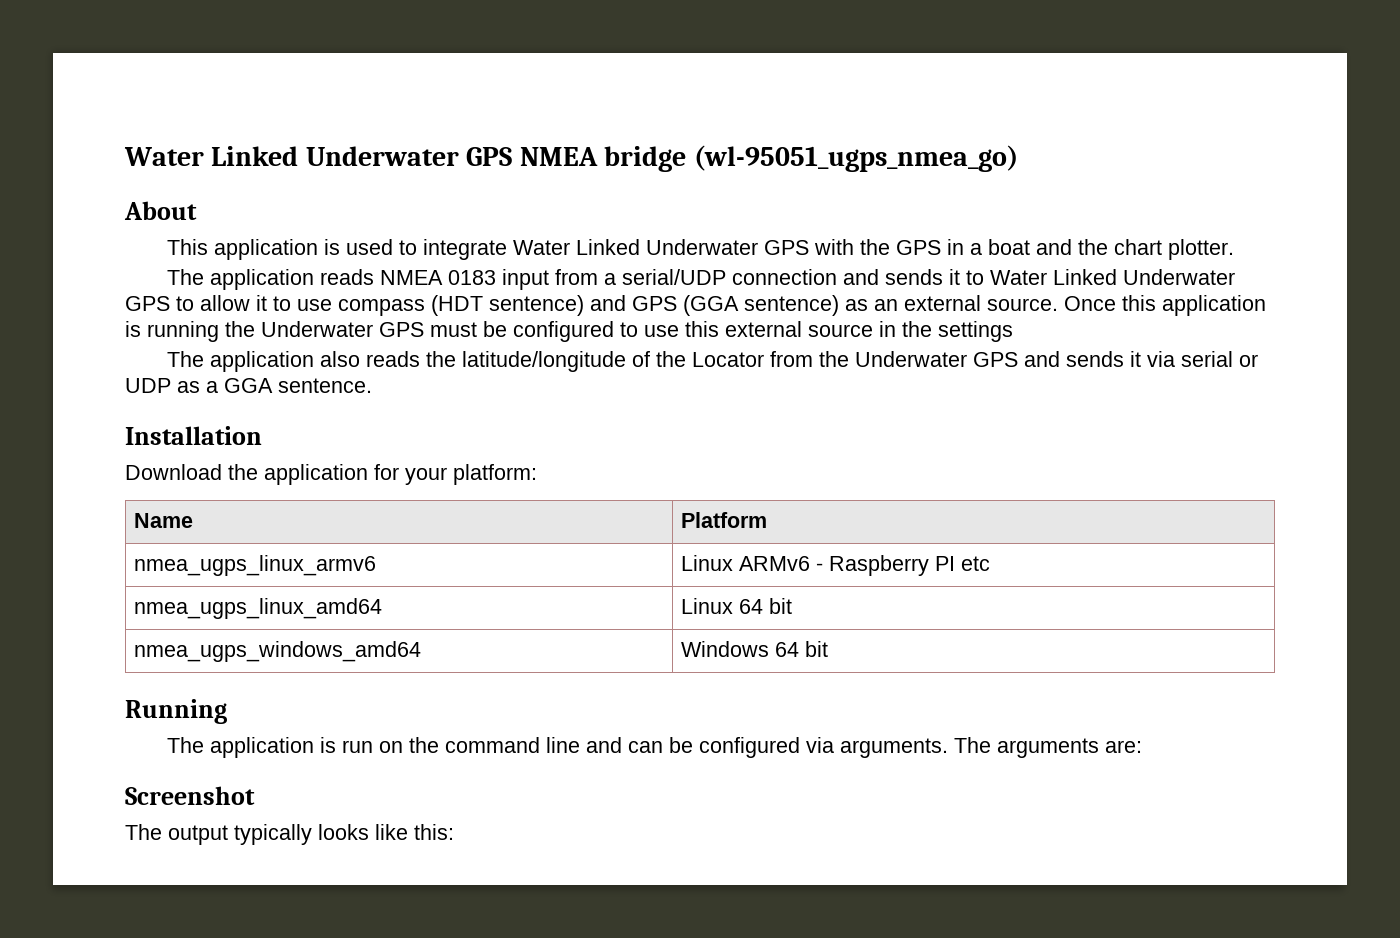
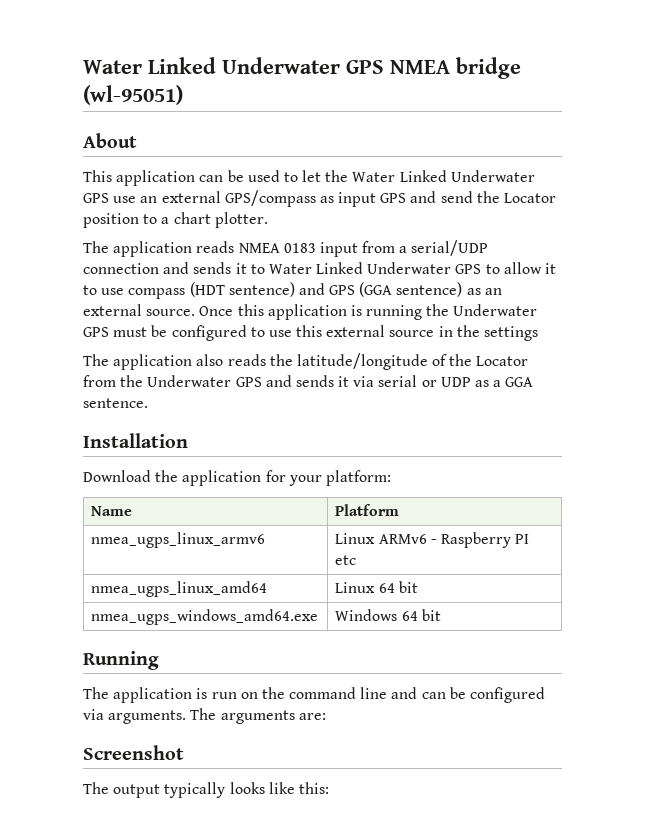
[693,145,1018,172] (wl-95051_ugps_nmea_go) -> [83,85,183,105] (wl-95051)
[324,239,1109,260] is used to integrate Water Linked Underwater GPS with the GPS in a boat and the -> [199,170,535,182] [83,190,557,207] [83,213,170,228] can be used to let the Water Linked Underwater GPS use an external GPS/compass as input GPS and send the Locator position to a
[133,641,421,662] nmea_ugps_windows_amd64 -> [91,609,319,625] nmea_ugps_windows_amd64.exe

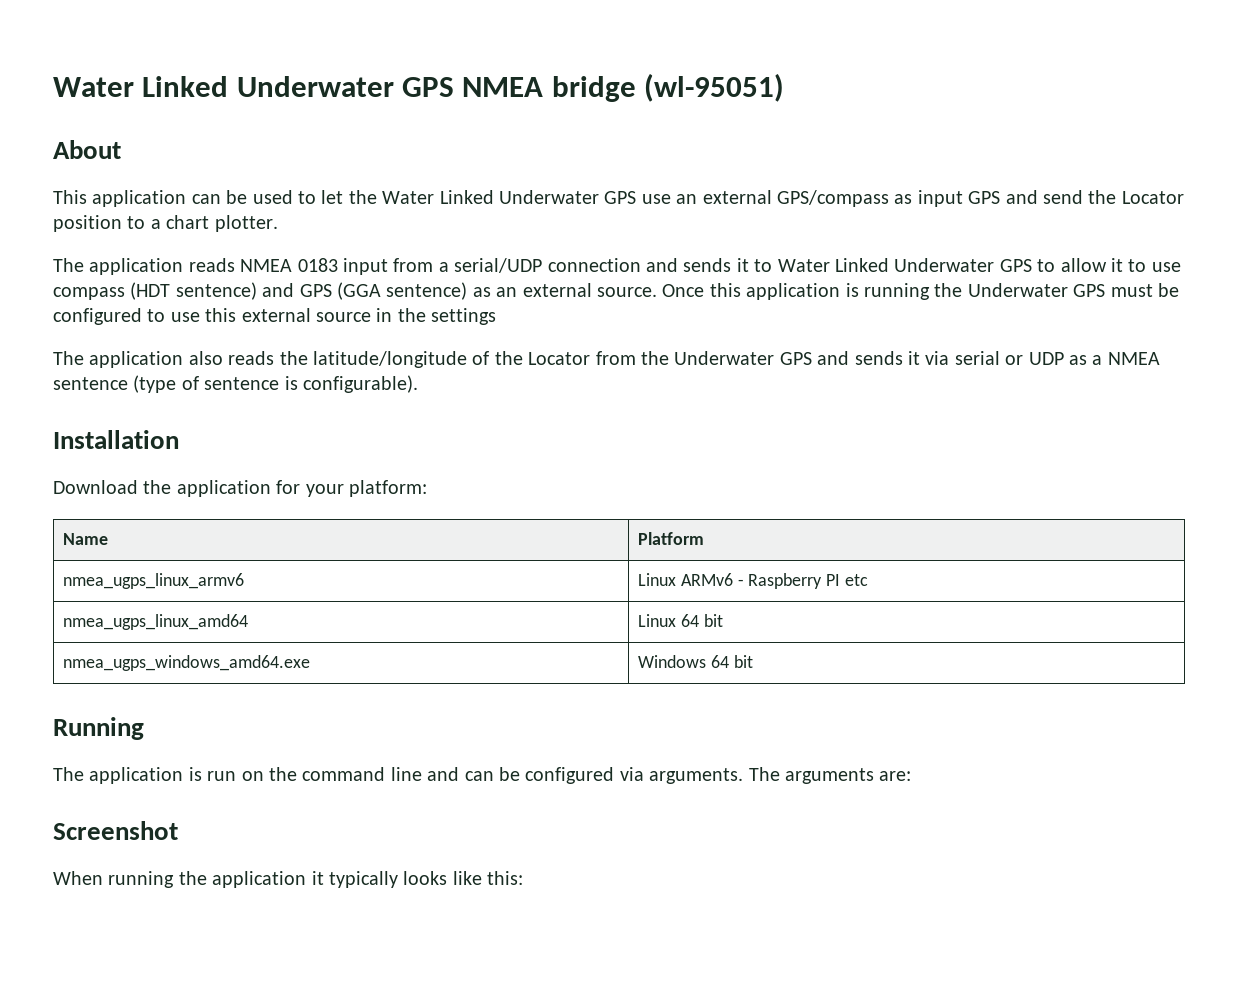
[505,377,534,387] [83,398,148,408] GGA sentence. -> [1107,352,1160,365] [53,375,418,393] NMEA sentence (type of sentence is configurable).
[83,782,161,798] The output -> [53,871,324,888] When running the application it

